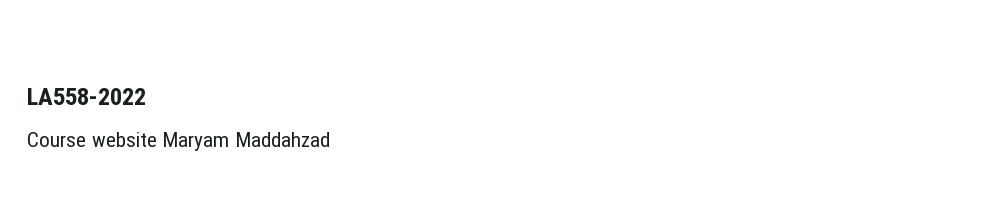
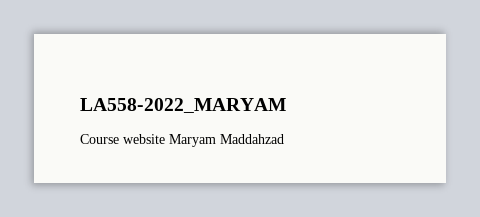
[27,88,146,105] LA558-2022 -> [80,98,286,113] LA558-2022_MARYAM

